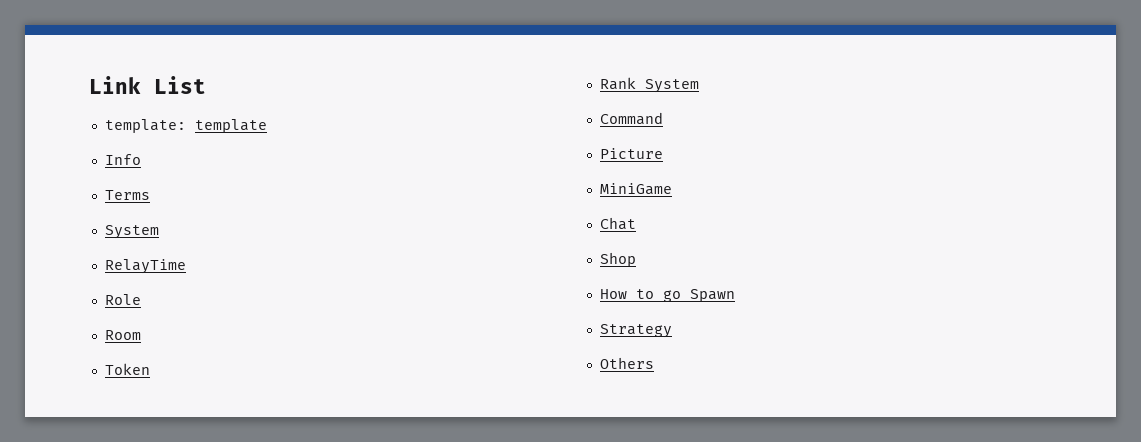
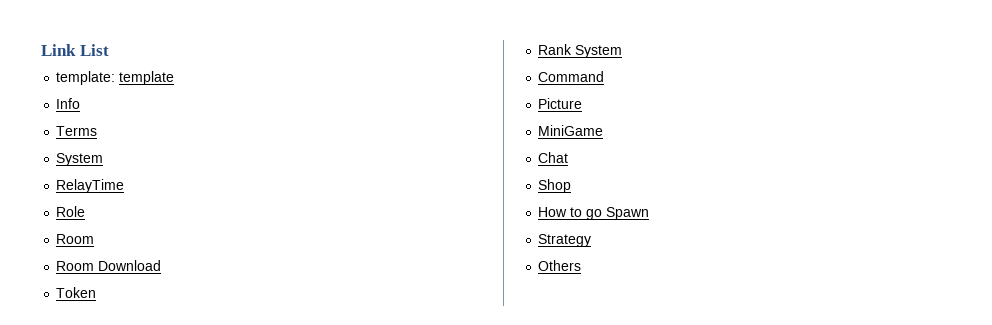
(141, 335) none -> [56,260,162,271] // Room Download

